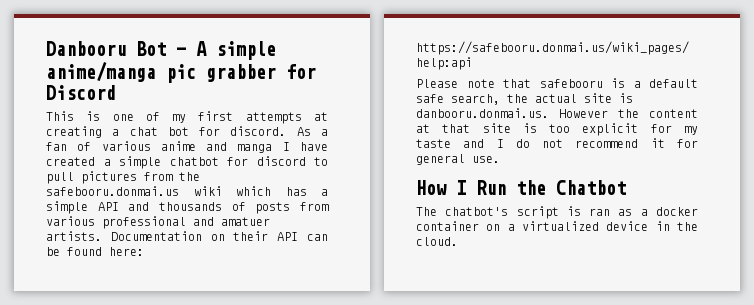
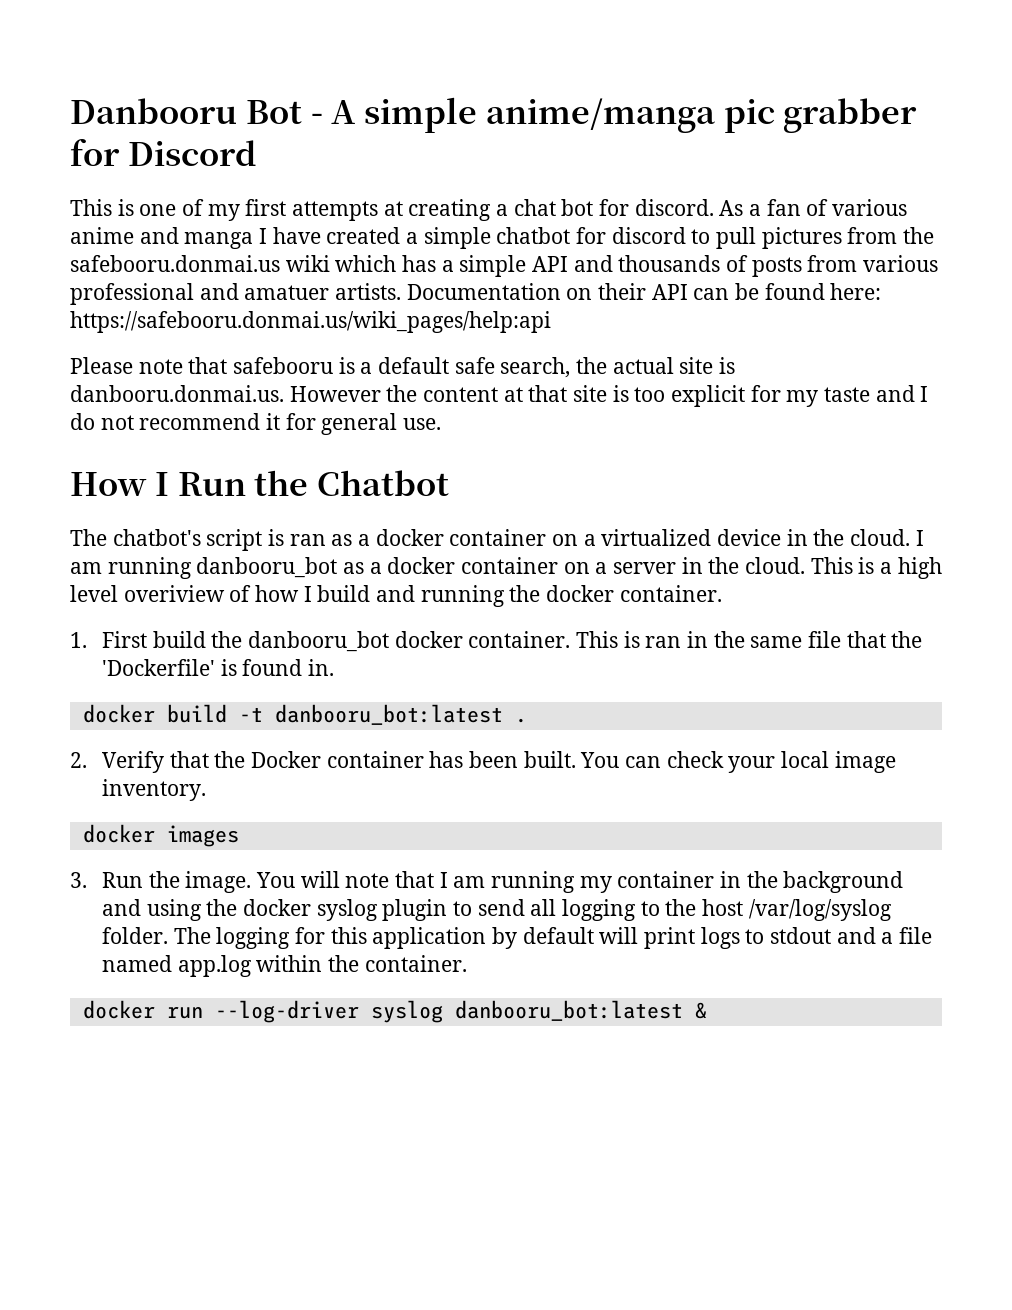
(458, 241) none -> [915,530,924,546] [70,557,942,579] [70,585,722,607] [70,631,923,652] [101,659,334,676] [82,704,527,725] [70,751,896,773] [101,779,206,801] [82,824,239,847] [70,871,904,893] [101,899,892,921] [101,927,932,949] [101,955,467,977] [82,1000,707,1023] I am running danbooru_bot as a docker container on a server in the cloud. This is a high level overiview of how I build and running the docker container. // 1. First build the danbooru_bot docker container. This is ran in the same file that the 'Dockerfile' is found in. // docker build -t danbooru_bot:latest . // 2. Verify that the Docker container has been built. You can check your local image inventory. // docker images // 3. Run the image. You will note that I am running my container in the background and using the docker syslog plugin to send all logging to the host /var/log/syslog folder. The logging for this application by default will print logs to stdout and a file named app.log within the container. // docker run --log-driver syslog danbooru_bot:latest &

